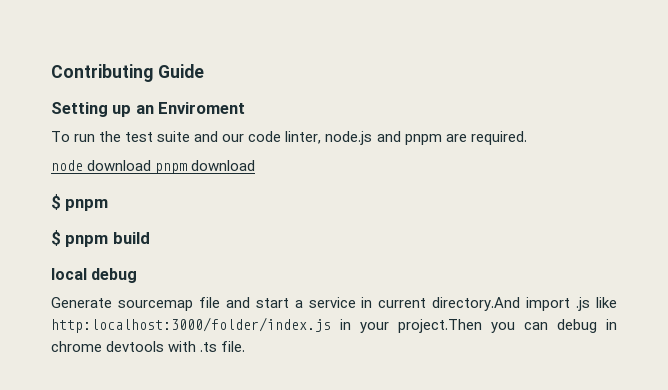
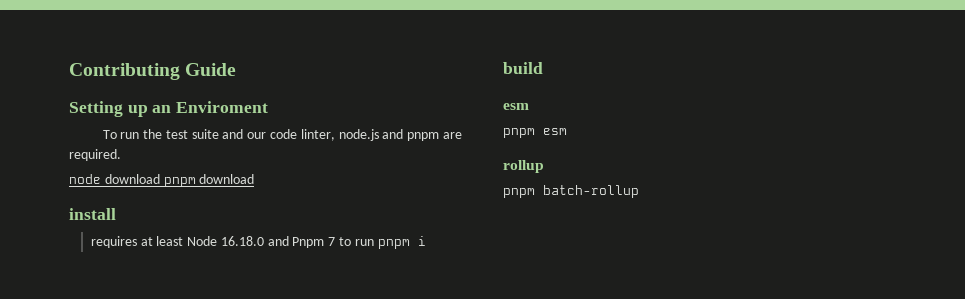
[51,194,109,211] [51,230,109,247] $ pnpm // $ pnpm -> [69,208,116,220] [90,236,426,249] install // requires at least Node 16.18.0 and Pnpm 7 to run pnpm i //
[51,268,138,283] [51,297,617,311] [51,317,617,333] [51,341,246,352] local debug // Generate sourcemap file and start a service in current directory.And import .js like http:localhost:3000/folder/index.js in your project.Then you can debug in chrome devtools with .ts file. -> [503,103,529,110] [503,128,567,138] [503,160,544,173] [503,185,639,198] esm // pnpm esm // rollup // pnpm batch-rollup

